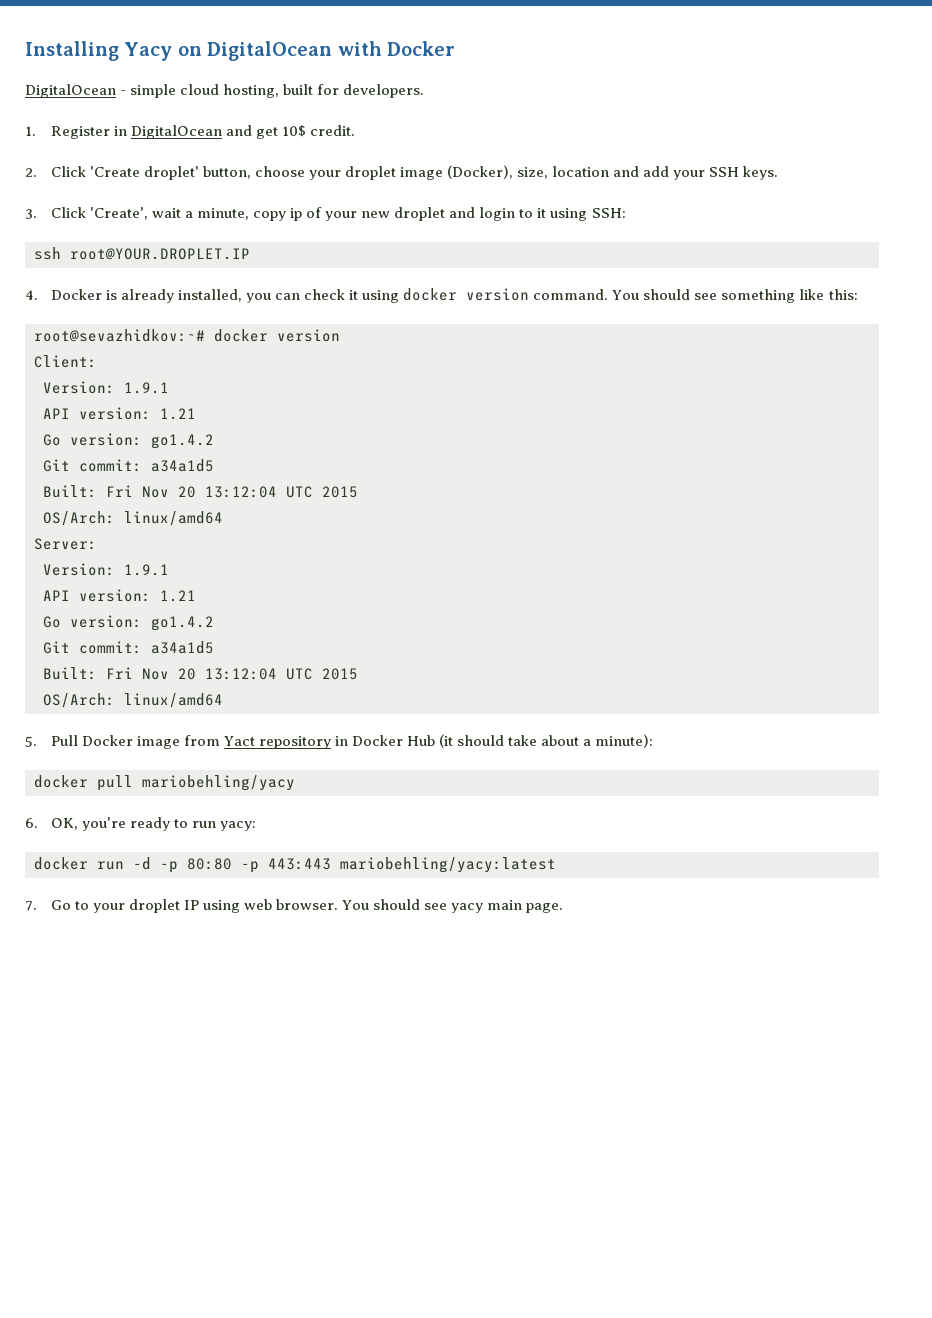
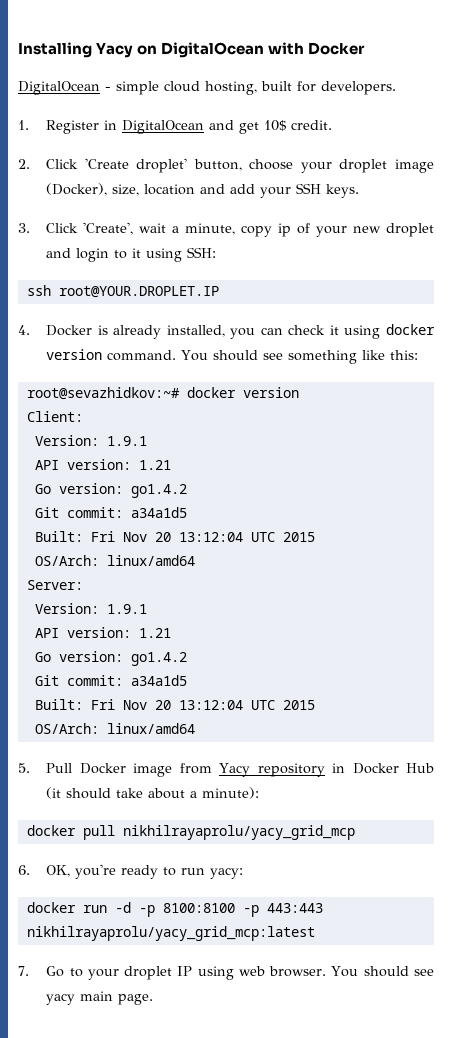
[223,736,255,746] Yact -> [219,763,251,777] Yacy
[142,775,295,791] mariobehling/yacy -> [122,825,355,840] nikhilrayaprolu/yacy_grid_mcp
[187,858,232,870] 80:80 -> [162,903,235,913] 8100:8100
[340,857,556,873] mariobehling/yacy:latest -> [26,926,315,941] nikhilrayaprolu/yacy_grid_mcp:latest

